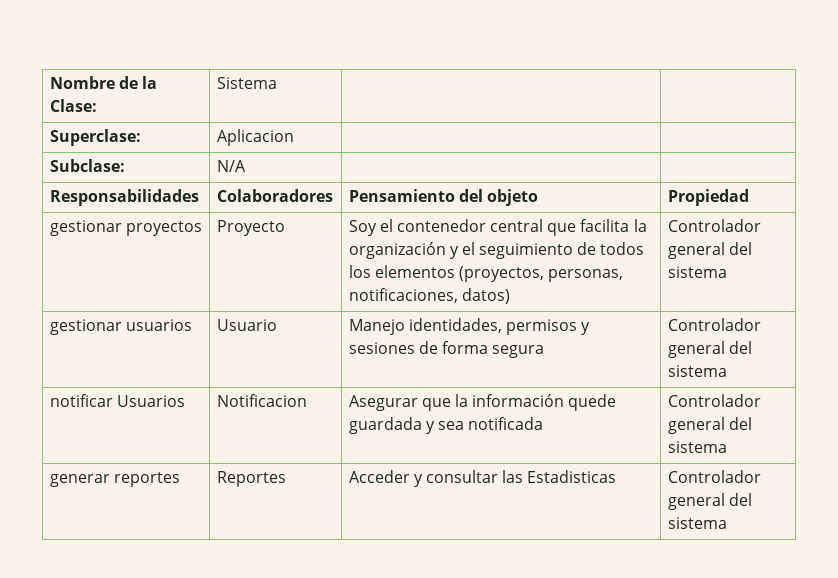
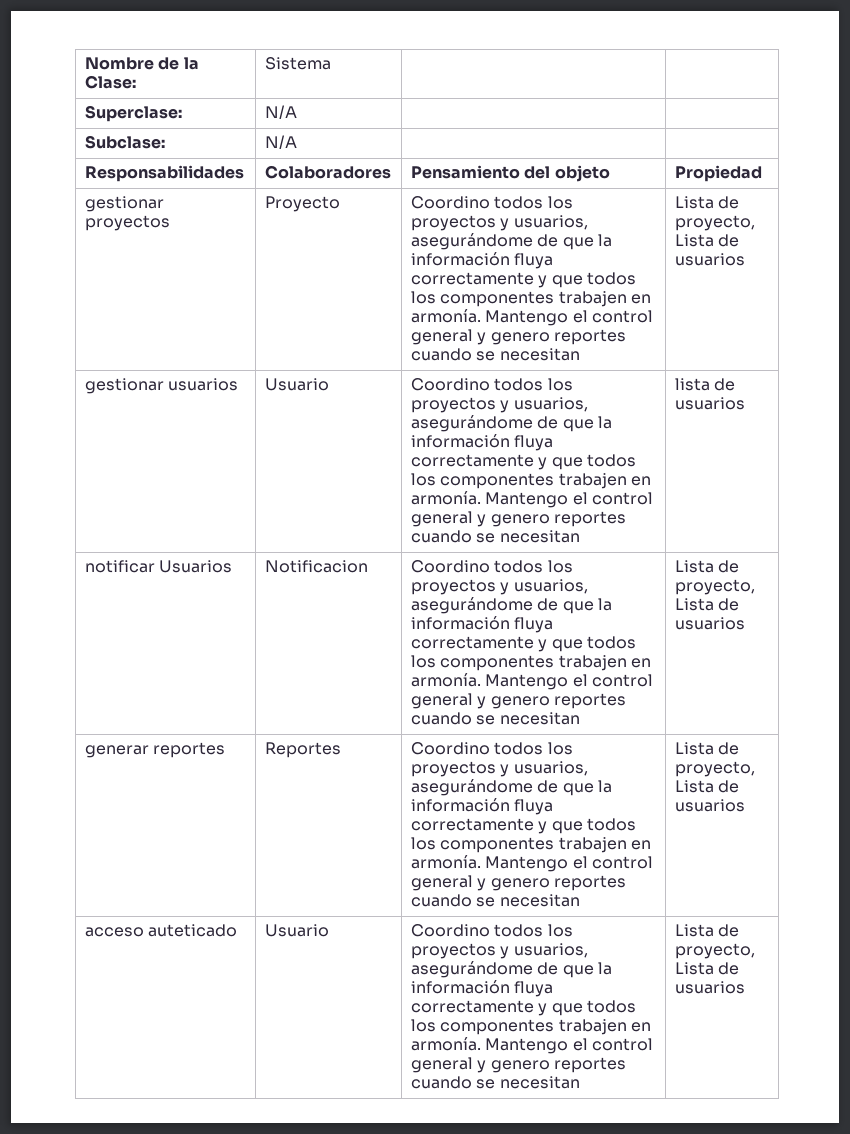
[216,129,294,146] Aplicacion -> [264,105,297,119] N/A
[348,219,647,236] [348,242,645,259] [348,265,624,282] [348,288,510,304] [667,219,761,232] [667,242,752,259] [667,266,727,278] [49,319,192,335] [216,319,277,331] [348,318,591,335] [348,341,545,358] [667,318,761,331] [667,341,752,358] [667,365,727,377] [49,394,185,407] [216,394,307,407] [348,394,617,411] [348,417,544,434] [667,394,761,407] [667,417,752,434] [667,441,727,453] [49,472,180,487] [216,471,286,487] [348,470,617,487] [667,470,761,483] [667,493,752,510] [667,517,727,529] Soy el contenedor central que facilita la organización y el seguimiento de todos los elementos (proyectos, personas, notificaciones, datos) | Controlador general del sistema // gestionar usuarios | Usuario | Manejo identidades, permisos y sesiones de forma segura | Controlador general del sistema // notificar Usuarios | Notificacion | Asegurar que la información quede guardada y sea notificada | Controlador general del sistema // generar reportes | Reportes | Acceder y consultar las Estadisticas | Controlador general del sistema -> [410,196,573,209] [410,215,588,231] [410,233,612,250] [410,252,554,269] [410,272,636,288] [410,291,651,307] [410,309,653,326] [410,329,626,345] [410,348,580,361] [674,196,740,209] [674,215,755,231] [674,234,740,247] [674,253,745,266] [84,378,239,394] [264,378,329,391] [410,378,573,391] [410,397,588,413] [410,415,612,432] [410,434,554,451] [410,454,636,470] [410,473,651,489] [410,491,653,508] [410,511,626,527] [410,530,580,543] [674,378,736,391] [674,397,745,410] [84,560,233,573] [264,560,368,573] [410,560,573,573] [410,579,588,595] [410,597,612,614] [410,616,554,633] [410,636,636,652] [410,655,651,671] [410,673,653,690] [410,693,626,709] [410,712,580,725] [674,560,740,573] [674,579,755,595] [674,598,740,611] [674,617,745,630] [84,742,226,758] [264,742,341,758] [410,742,573,755] [410,761,588,777] [410,779,612,796] [410,798,554,815] [410,818,636,834] [410,837,651,853] [410,855,653,872] [410,875,626,891] [410,894,580,907] [674,742,740,755] [674,761,755,777] [674,780,740,793] [674,799,745,812] [84,924,238,937] [264,924,329,937] [410,924,573,937] [410,943,588,959] [410,961,612,978] [410,980,554,997] [410,1000,636,1016] [410,1019,651,1035] [410,1037,653,1054] [410,1057,626,1073] [410,1076,580,1089] [674,924,740,937] [674,943,755,959] [674,962,740,975] [674,981,745,994] Coordino todos los proyectos y usuarios, asegurándome de que la información fluya correctamente y que todos los componentes trabajen en armonía. Mantengo el control general y genero reportes cuando se necesitan | Lista de proyecto, Lista de usuarios // gestionar usuarios | Usuario | Coordino todos los proyectos y usuarios, asegurándome de que la información fluya correctamente y que todos los componentes trabajen en armonía. Mantengo el control general y genero reportes cuando se necesitan | lista de usuarios // notificar Usuarios | Notificacion | Coordino todos los proyectos y usuarios, asegurándome de que la información fluya correctamente y que todos los componentes trabajen en armonía. Mantengo el control general y genero reportes cuando se necesitan | Lista de proyecto, Lista de usuarios // generar reportes | Reportes | Coordino todos los proyectos y usuarios, asegurándome de que la información fluya correctamente y que todos los componentes trabajen en armonía. Mantengo el control general y genero reportes cuando se necesitan | Lista de proyecto, Lista de usuarios // acceso auteticado | Usuario | Coordino todos los proyectos y usuarios, asegurándome de que la información fluya correctamente y que todos los componentes trabajen en armonía. Mantengo el control general y genero reportes cuando se necesitan | Lista de proyecto, Lista de usuarios

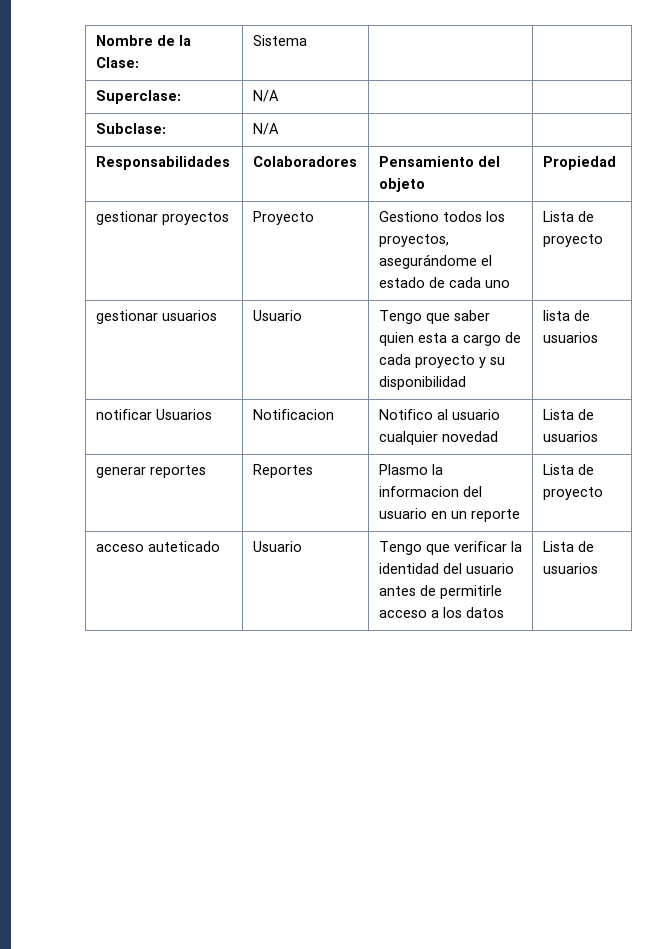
[410,196,573,209] [410,215,588,231] [410,233,612,250] [410,252,554,269] [410,272,636,288] [410,291,651,307] [410,309,653,326] [410,329,626,345] [410,348,580,361] [674,196,740,209] [674,215,755,231] [674,234,740,247] [674,253,745,266] [84,378,239,394] [264,378,329,391] [410,378,573,391] [410,397,588,413] [410,415,612,432] [410,434,554,451] [410,454,636,470] [410,473,651,489] [410,491,653,508] [410,511,626,527] [410,530,580,543] Coordino todos los proyectos y usuarios, asegurándome de que la información fluya correctamente y que todos los componentes trabajen en armonía. Mantengo el control general y genero reportes cuando se necesitan | Lista de proyecto, Lista de usuarios // gestionar usuarios | Usuario | Coordino todos los proyectos y usuarios, asegurándome de que la información fluya correctamente y que todos los componentes trabajen en armonía. Mantengo el control general y genero reportes cuando se necesitan -> [378,211,505,222] [378,234,449,247] [378,254,492,269] [378,277,510,288] [542,211,594,222] [542,234,603,247] [95,310,217,324] [252,310,302,321] [378,310,490,324] [378,332,521,346] [378,354,505,368] [378,376,466,390] Gestiono todos los proyectos, asegurándome el estado de cada uno | Lista de proyecto // gestionar usuarios | Usuario | Tengo que saber quien esta a cargo de cada proyecto y su disponibilidad
[410,560,573,573] [410,579,588,595] [410,597,612,614] [410,616,554,633] [410,636,636,652] [410,655,651,671] [410,673,653,690] [410,693,626,709] [410,712,580,725] [674,560,740,573] [674,579,755,595] [674,598,740,611] Coordino todos los proyectos y usuarios, asegurándome de que la información fluya correctamente y que todos los componentes trabajen en armonía. Mantengo el control general y genero reportes cuando se necesitan | Lista de proyecto, Lista de -> [378,409,500,420] [378,431,498,445] [542,409,594,420] Notifico al usuario cualquier novedad | Lista de
[410,742,573,755] [410,761,588,777] [410,779,612,796] [410,798,554,815] [410,818,636,834] [410,837,651,853] [410,855,653,872] [410,875,626,891] [410,894,580,907] [674,742,740,755] [674,761,755,777] [674,780,740,793] [674,799,745,812] [84,924,238,937] [264,924,329,937] [410,924,573,937] [410,943,588,959] [410,961,612,978] [410,980,554,997] [410,1000,636,1016] [410,1019,651,1035] [410,1037,653,1054] [410,1057,626,1073] [410,1076,580,1089] [674,924,740,937] [674,943,755,959] [674,962,740,975] Coordino todos los proyectos y usuarios, asegurándome de que la información fluya correctamente y que todos los componentes trabajen en armonía. Mantengo el control general y genero reportes cuando se necesitan | Lista de proyecto, Lista de usuarios // acceso auteticado | Usuario | Coordino todos los proyectos y usuarios, asegurándome de que la información fluya correctamente y que todos los componentes trabajen en armonía. Mantengo el control general y genero reportes cuando se necesitan | Lista de proyecto, Lista de -> [378,464,443,475] [378,486,482,497] [378,508,520,522] [542,464,594,475] [542,487,603,500] [95,541,220,552] [252,541,302,552] [378,541,522,555] [378,563,514,574] [378,585,502,599] [378,607,504,618] [542,541,594,552] Plasmo la informacion del usuario en un reporte | Lista de proyecto // acceso auteticado | Usuario | Tengo que verificar la identidad del usuario antes de permitirle acceso a los datos | Lista de

